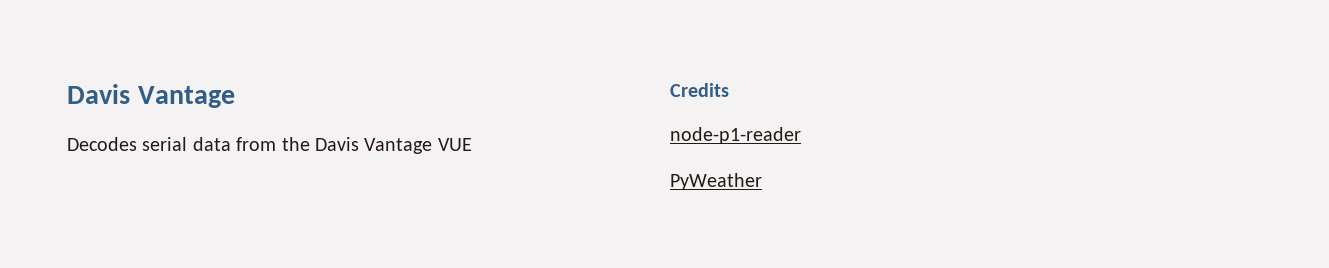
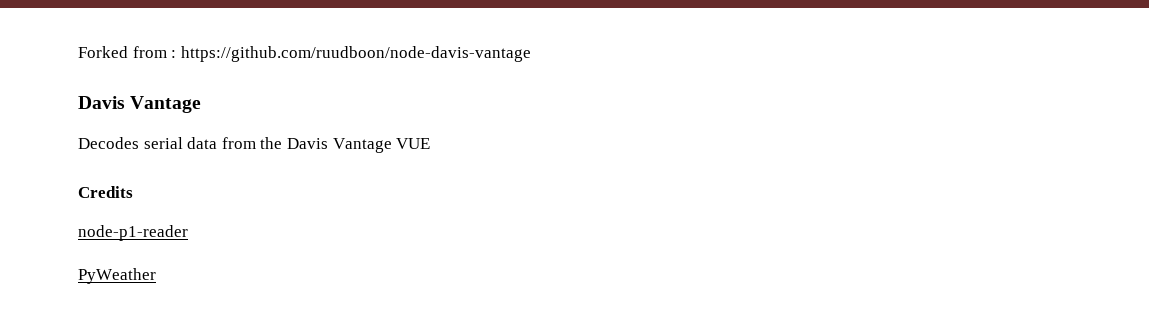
(67, 94) none -> [78,46,531,62] Forked from : https://github.com/ruudboon/node-davis-vantage //

